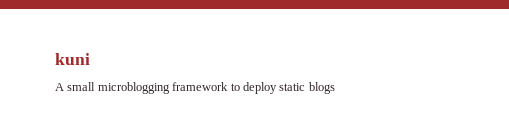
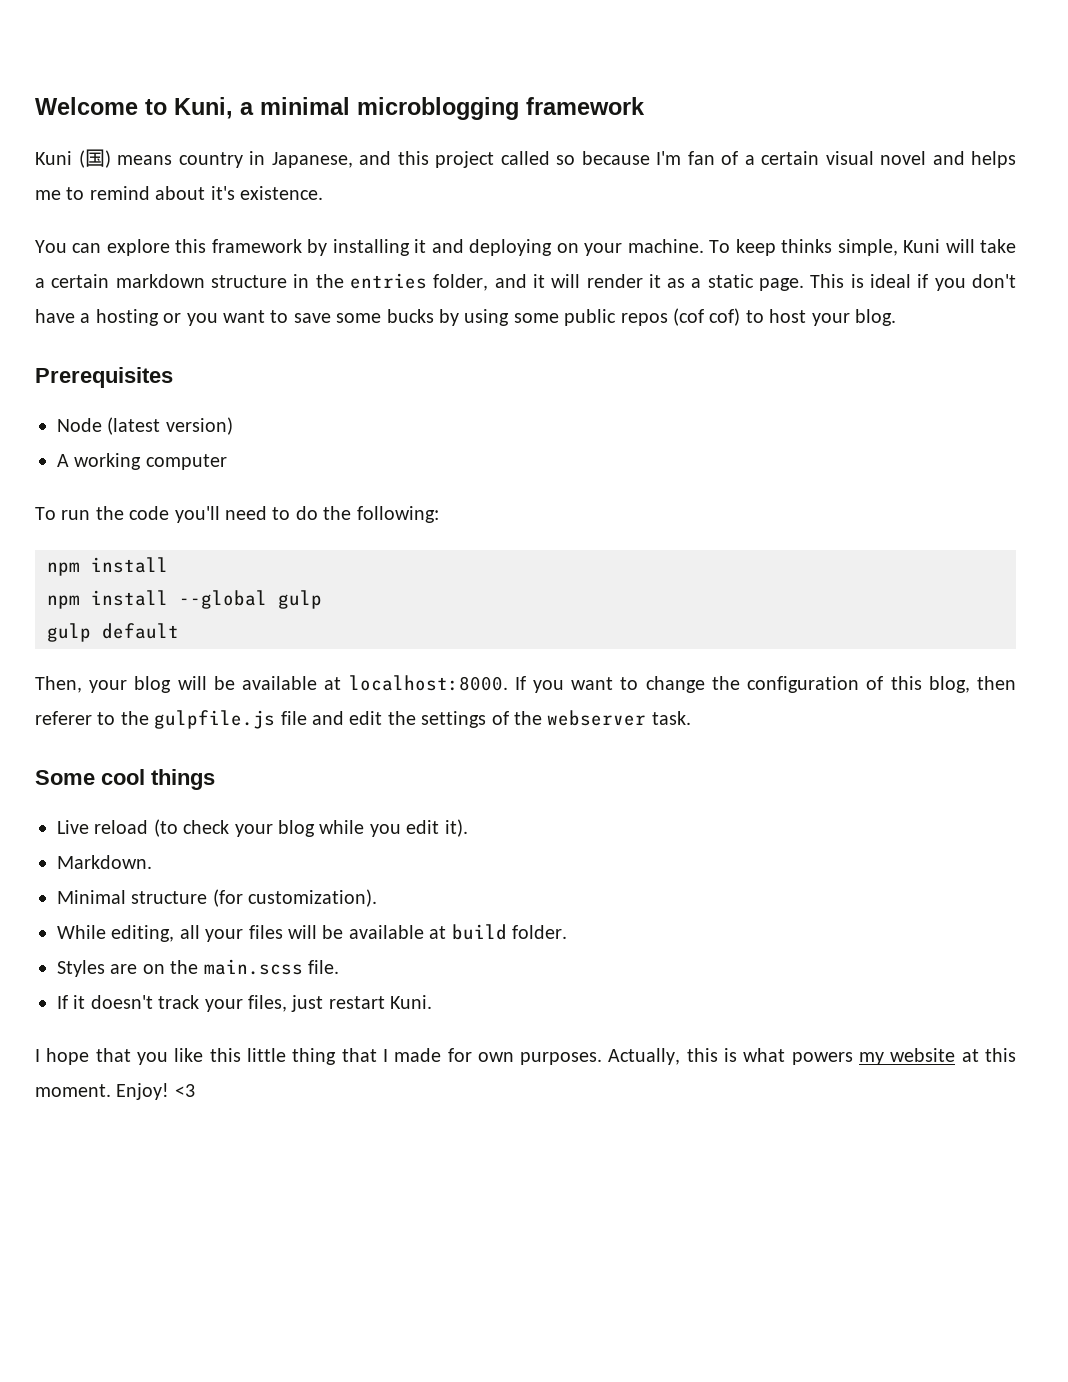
[55,53,90,65] [55,82,335,94] kuni // A small microblogging framework to deploy static blogs -> [35,97,645,120] [35,149,1016,168] [35,186,323,200] [35,239,1017,256] [35,273,1017,291] [35,308,896,326] [35,367,173,388] [57,417,233,435] [57,453,227,470] [35,506,439,523] [47,557,168,576] [47,590,322,609] [47,623,179,642] [35,675,1016,693] [35,710,691,729] [35,769,215,790] [57,819,468,837] [57,855,152,869] [57,889,378,907] [57,924,567,942] [57,959,339,977] [57,995,433,1012] [35,1048,1017,1065] [35,1083,195,1100] Welcome to Kuni, a minimal microblogging framework // Kuni (国) means country in Japanese, and this project called so because I'm fan of a certain visual novel and helps me to remind about it's existence. // You can explore this framework by installing it and deploying on your machine. To keep thinks simple, Kuni will take a certain markdown structure in the entries folder, and it will render it as a static page. This is ideal if you don't have a hosting or you want to save some bucks by using some public repos (cof cof) to host your blog. // Prerequisites // Node (latest version) // A working computer // To run the code you'll need to do the following: // npm install // npm install --global gulp // gulp default // Then, your blog will be available at localhost:8000. If you want to change the configuration of this blog, then referer to the gulpfile.js file and edit the settings of the webserver task. // Some cool things // Live reload (to check your blog while you edit it). // Markdown. // Minimal structure (for customization). // While editing, all your files will be available at build folder. // Styles are on the main.scss file. // If it doesn't track your files, just restart Kuni. // I hope that you like this little thing that I made for own purposes. Actually, this is what powers my website at this moment. Enjoy! <3

